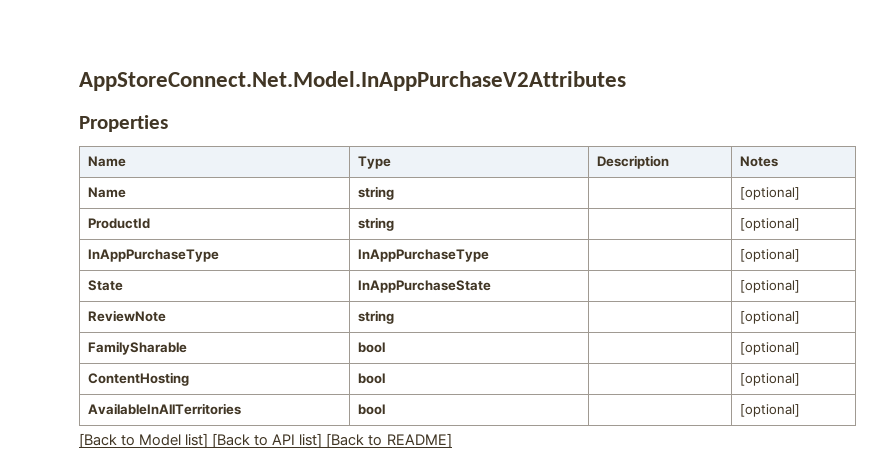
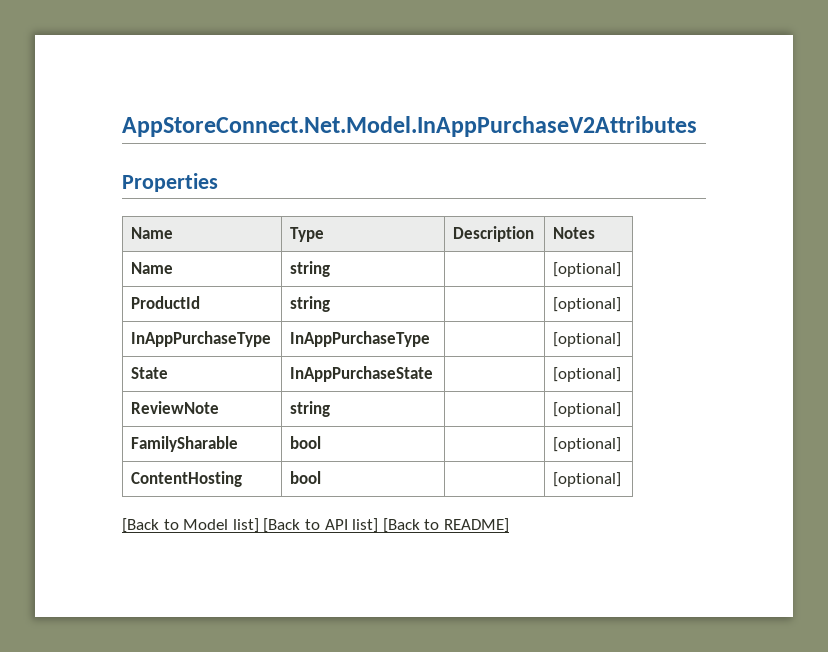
[87,403,241,415] [357,404,385,415] [739,404,800,417] // AvailableInAllTerritories | bool | | [optional] -> (622, 479) none

